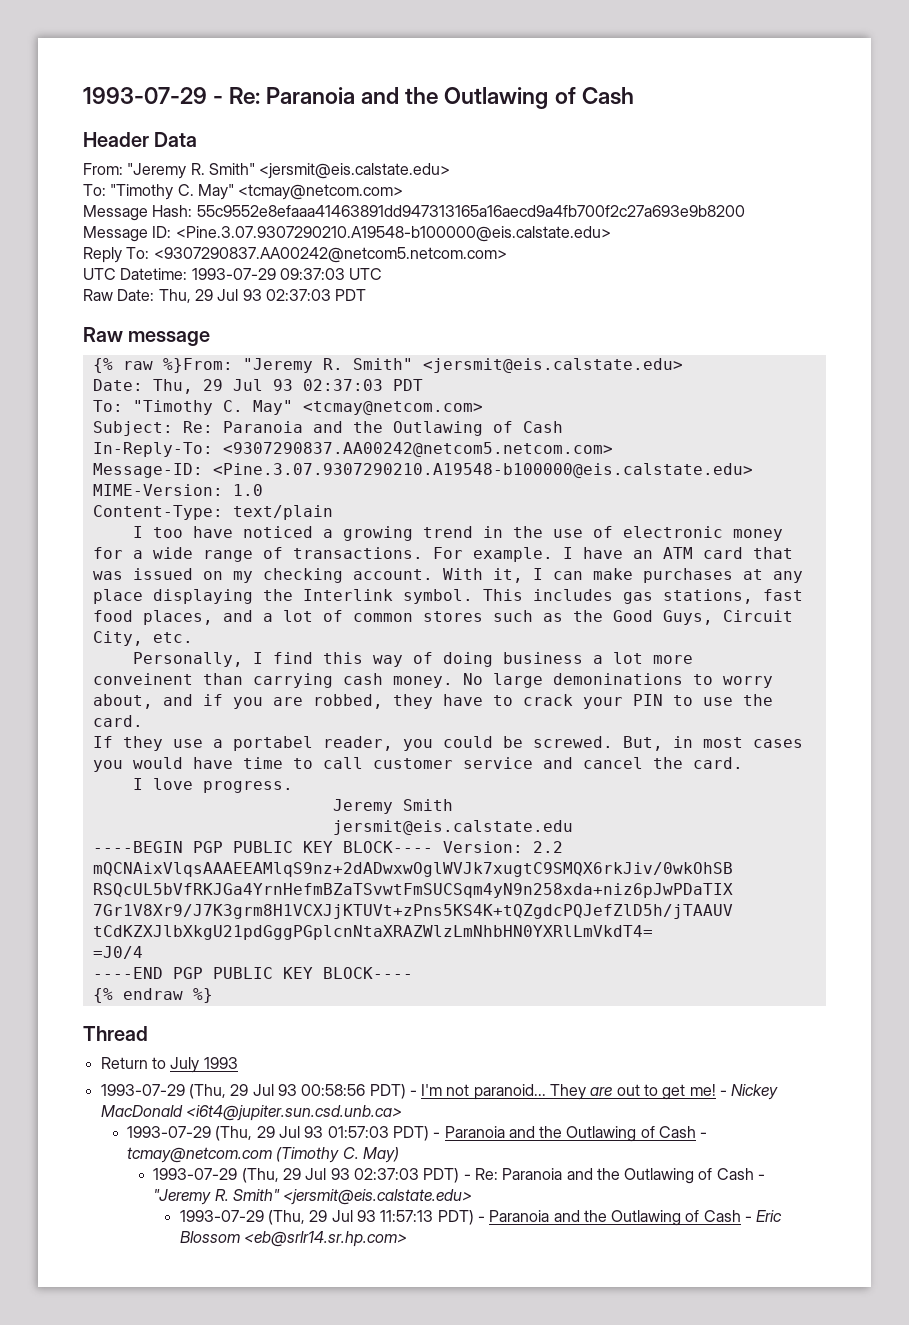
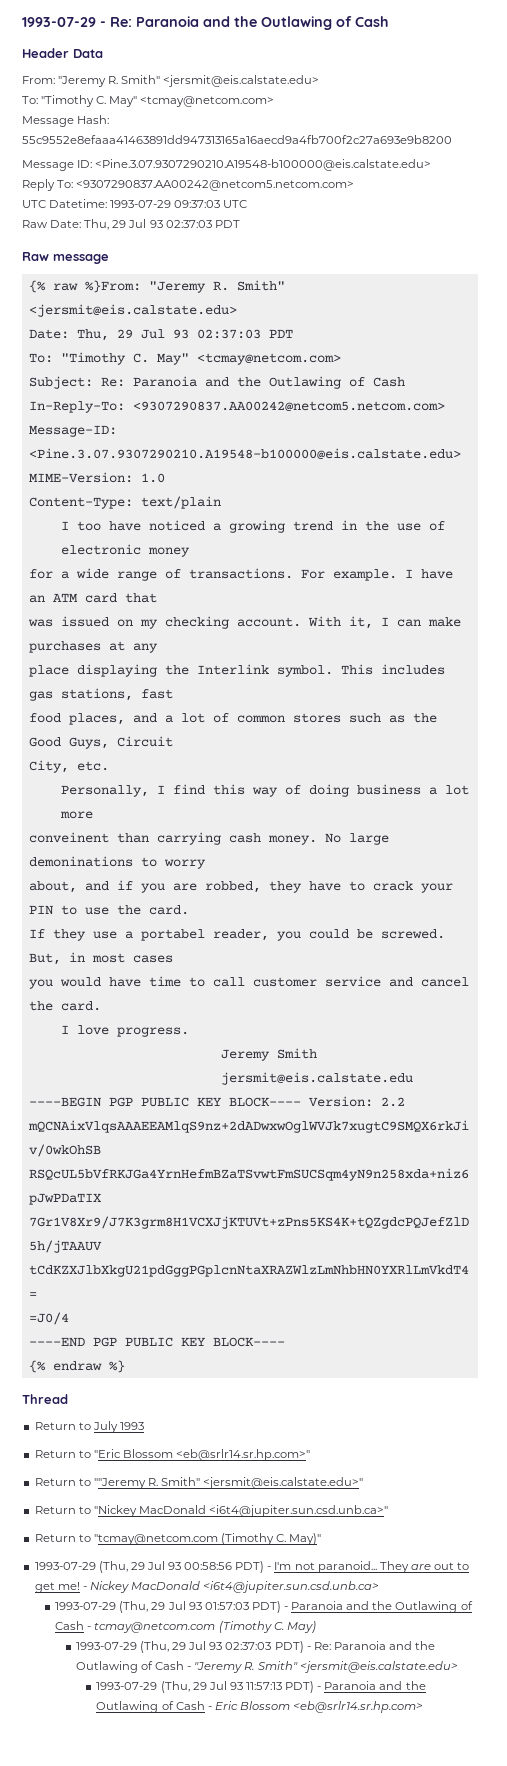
(238, 1063) none -> [34,1449,311,1461] [34,1477,364,1489] [34,1505,389,1517] [34,1533,322,1545] // Return to "Eric Blossom <eb@srlr14.sr.hp.com>" // Return to ""Jeremy R. Smith" <jersmit@eis.calstate.edu>" // Return to "Nickey MacDonald <i6t4@jupiter.sun.csd.unb.ca>" // Return to "tcmay@netcom.com (Timothy C. May)"

